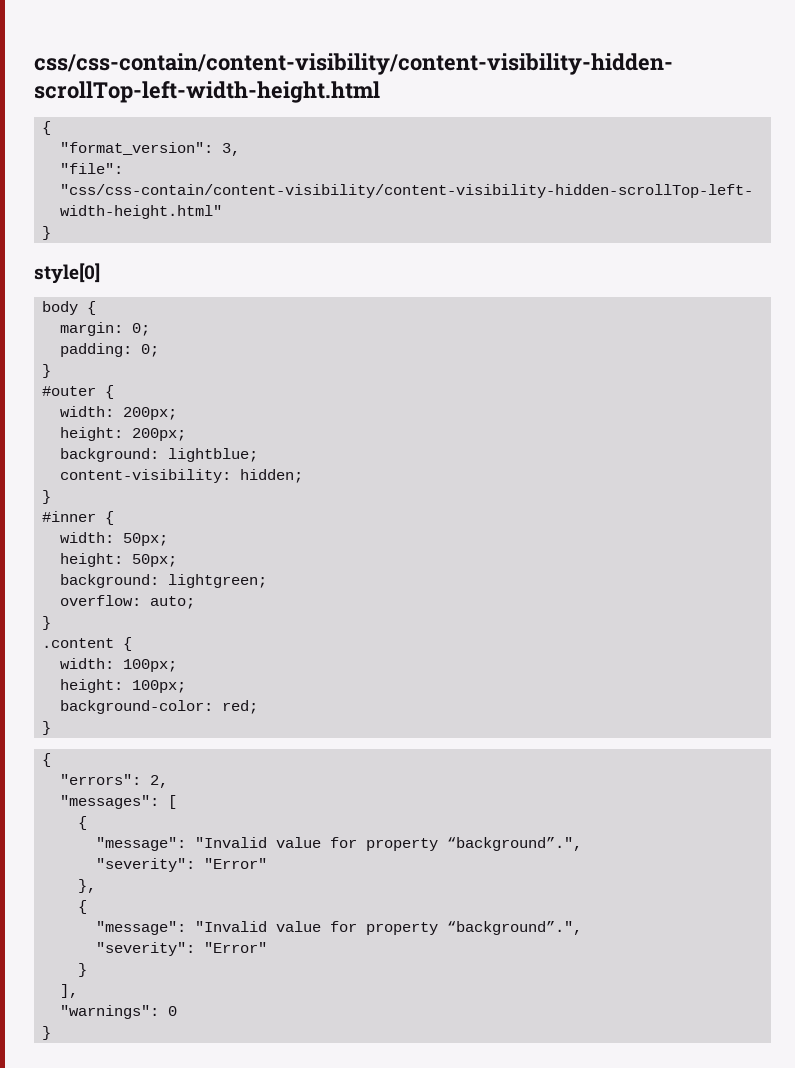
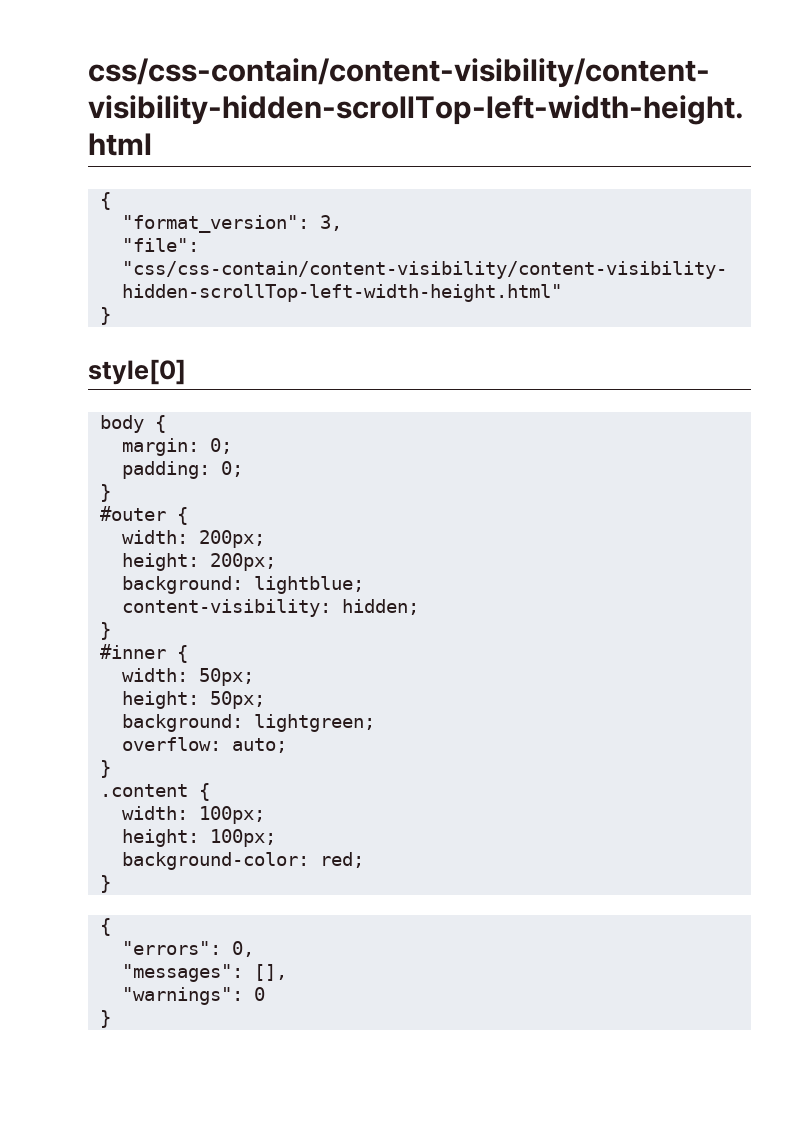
[150,775,169,788] 2, -> [231,941,254,957] 0,
[168,795,178,809] [78,816,88,830] [96,837,583,851] [96,858,268,872] [78,879,97,893] [78,900,88,914] [96,921,583,935] [96,942,268,956] [78,963,88,977] [60,984,79,998] [ // { // "message": "Invalid value for property “background”.", // "severity": "Error" // }, // { // "message": "Invalid value for property “background”.", // "severity": "Error" // } // ], -> [253,964,287,981] [],

